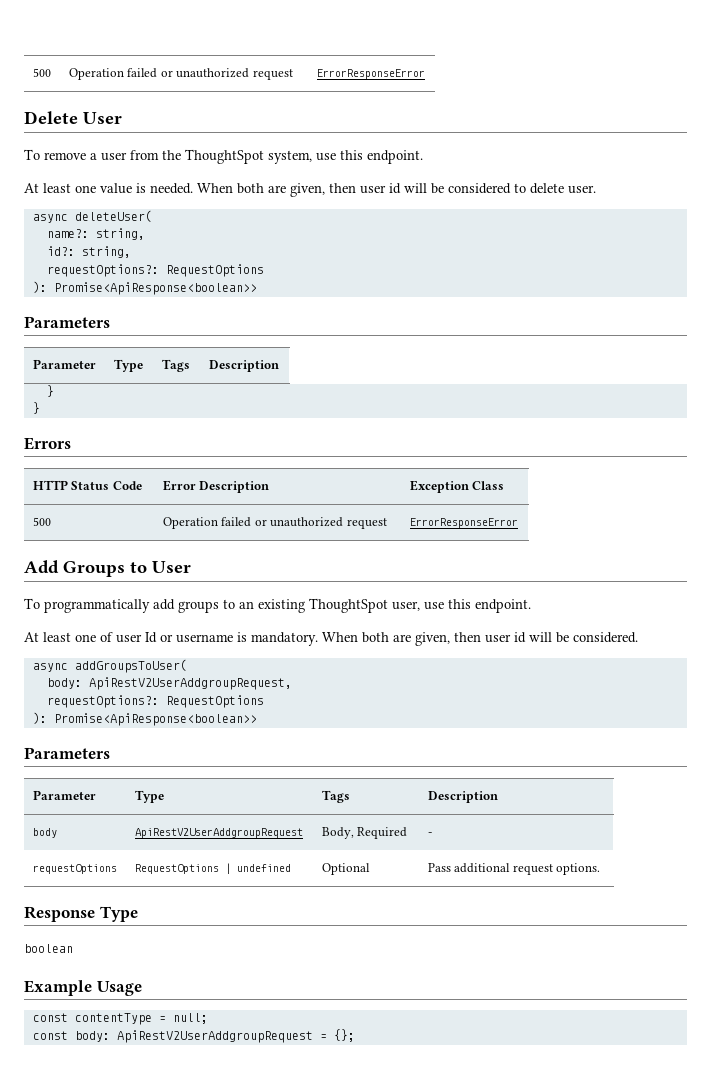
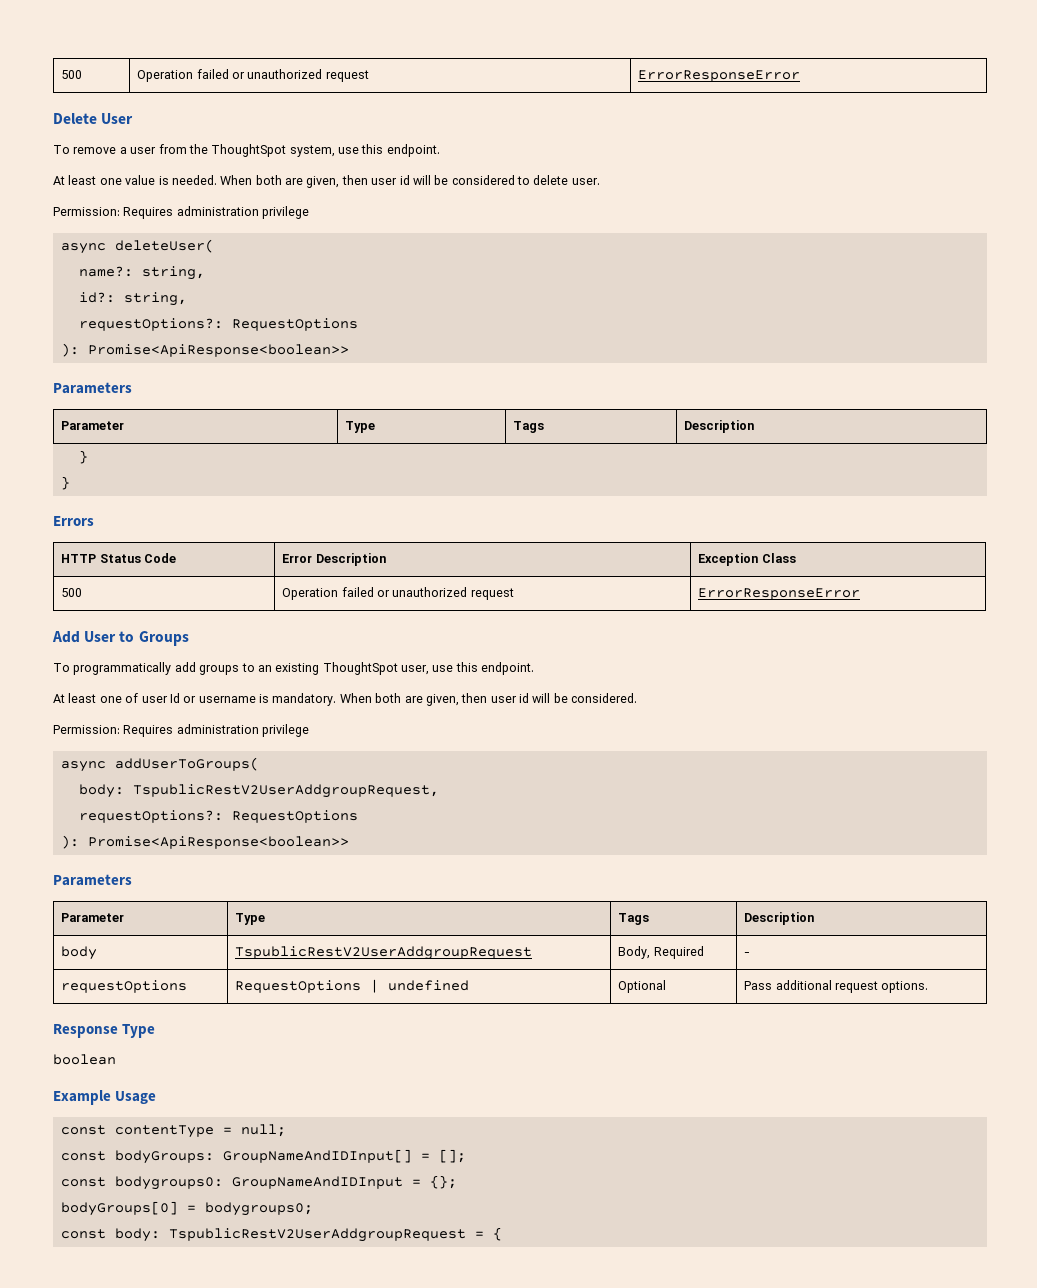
(596, 189) none -> [53,206,310,219] // Permission: Requires administration privilege
(59, 567) none -> [84,631,135,642] User to
[130,561,191,573] to User -> (189, 638) none
[32,659,187,673] [46,677,292,690] // async addGroupsToUser( // body: ApiRestV2UserAddgroupRequest, -> [53,724,310,737] [60,757,259,772] [78,784,439,798] // Permission: Requires administration privilege // async addUserToGroups( // body: TspublicRestV2UserAddgroupRequest,
[134,828,303,838] ApiRestV2UserAddgroupRequest -> [235,946,533,960] TspublicRestV2UserAddgroupRequest
[74,1029,355,1043] body: ApiRestV2UserAddgroupRequest = {}; -> [114,1149,466,1164] [60,1175,457,1190] [60,1201,313,1216] [60,1227,502,1242] bodyGroups: GroupNameAndIDInput[] = []; // const bodygroups0: GroupNameAndIDInput = {}; // bodyGroups[0] = bodygroups0; // const body: TspublicRestV2UserAddgroupRequest = {

